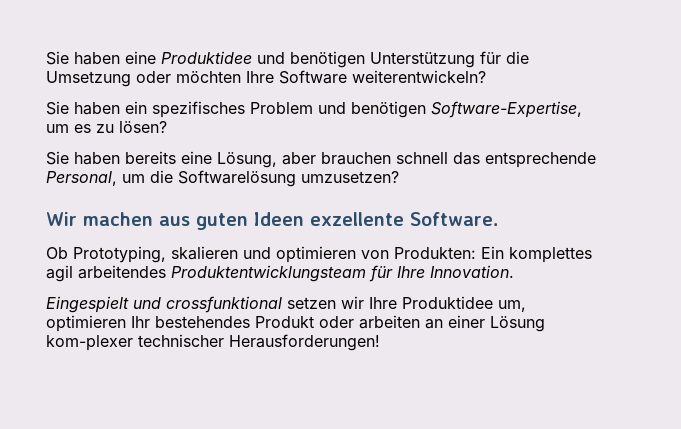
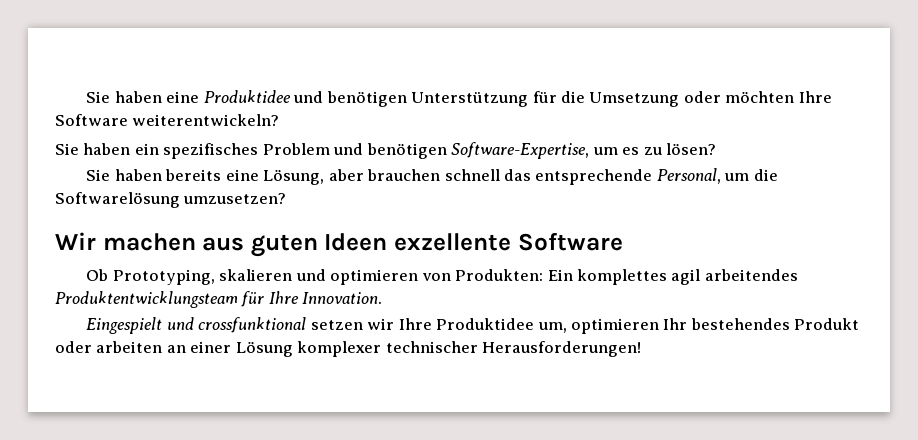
[410,212,499,226] Software. -> [517,233,623,251] Software
[46,335,133,351] kom-plexer -> [297,341,382,357] komplexer

